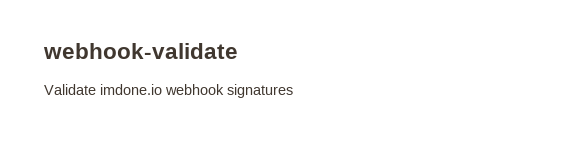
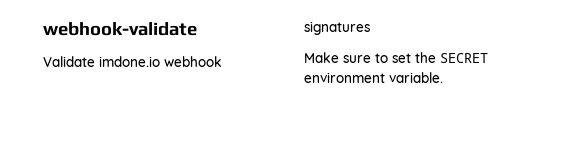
(293, 91) none -> [304,52,488,63] [304,72,443,83] // Make sure to set the SECRET environment variable.

